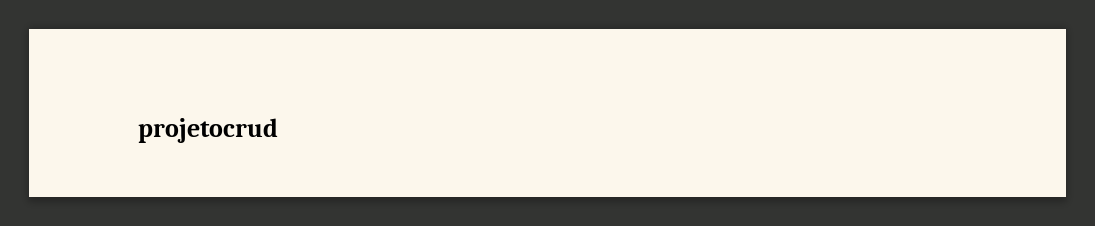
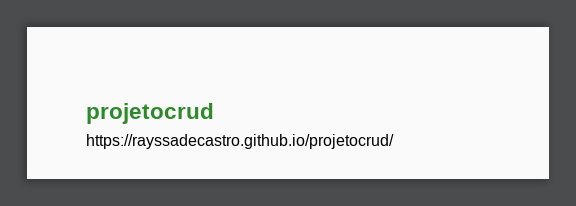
(278, 130) none -> [86,134,394,149] // https://rayssadecastro.github.io/projetocrud/

